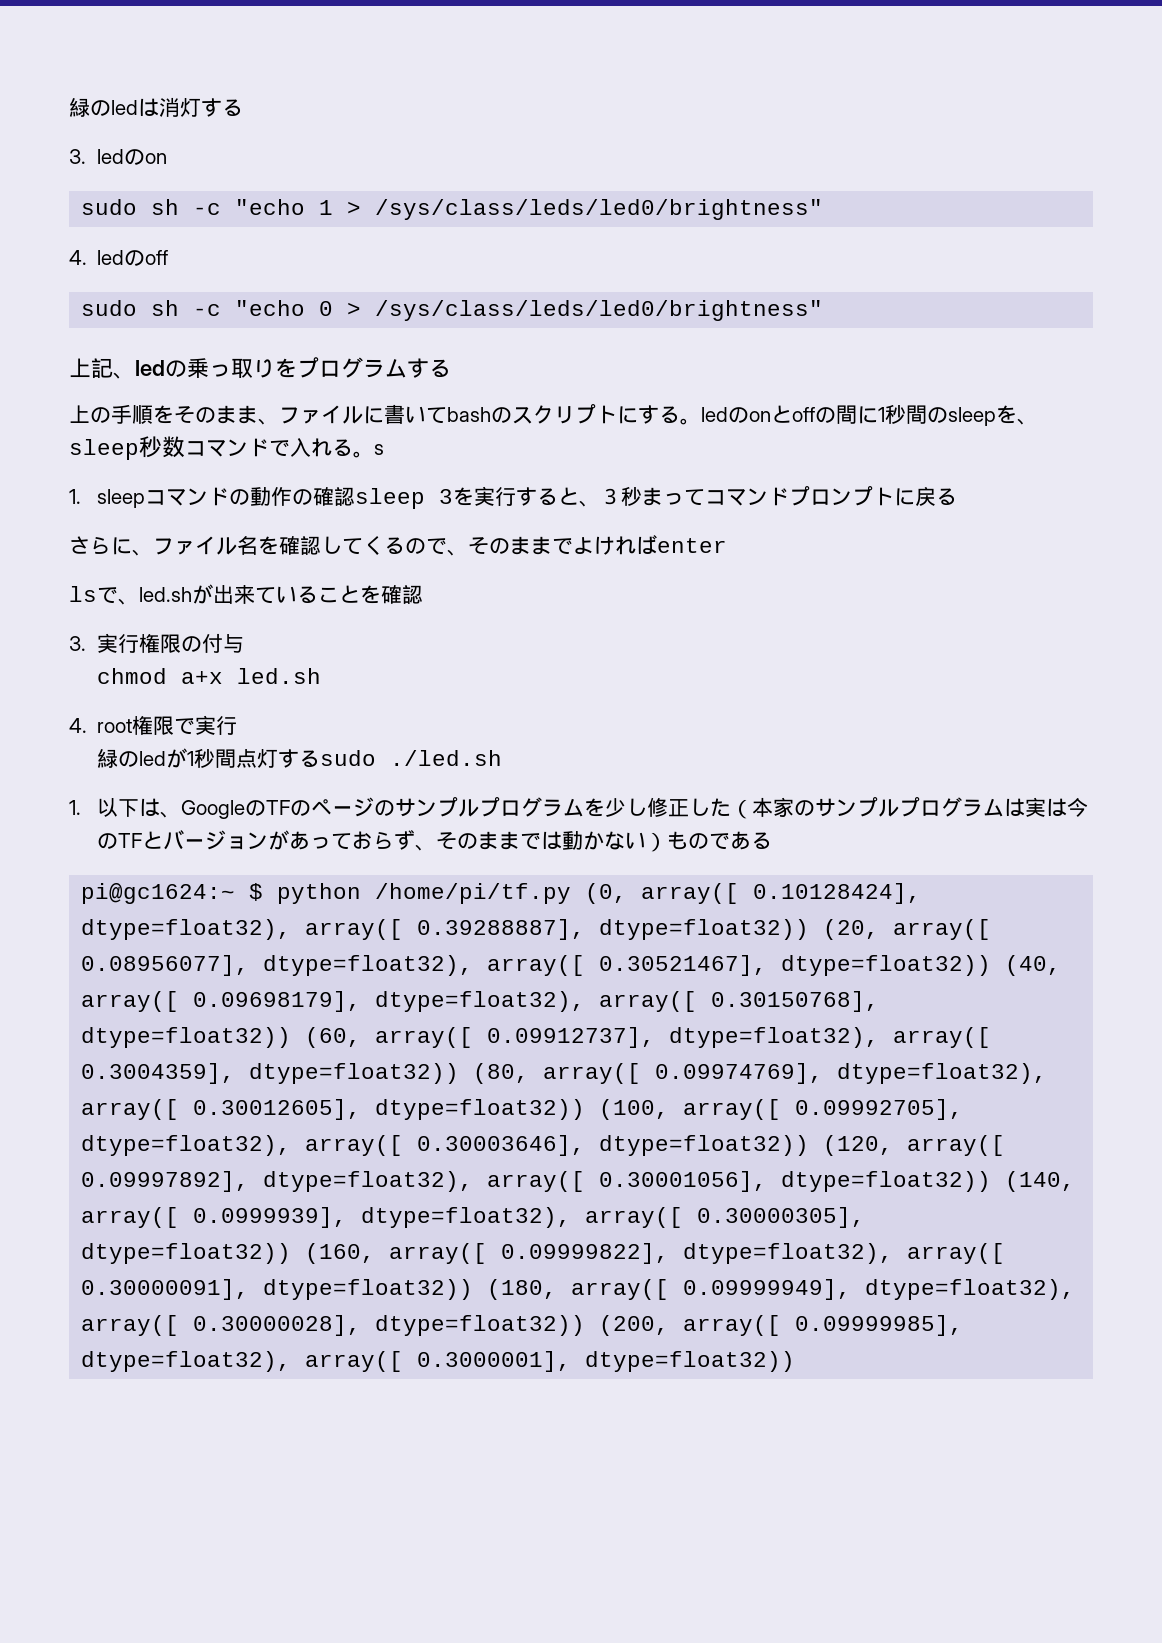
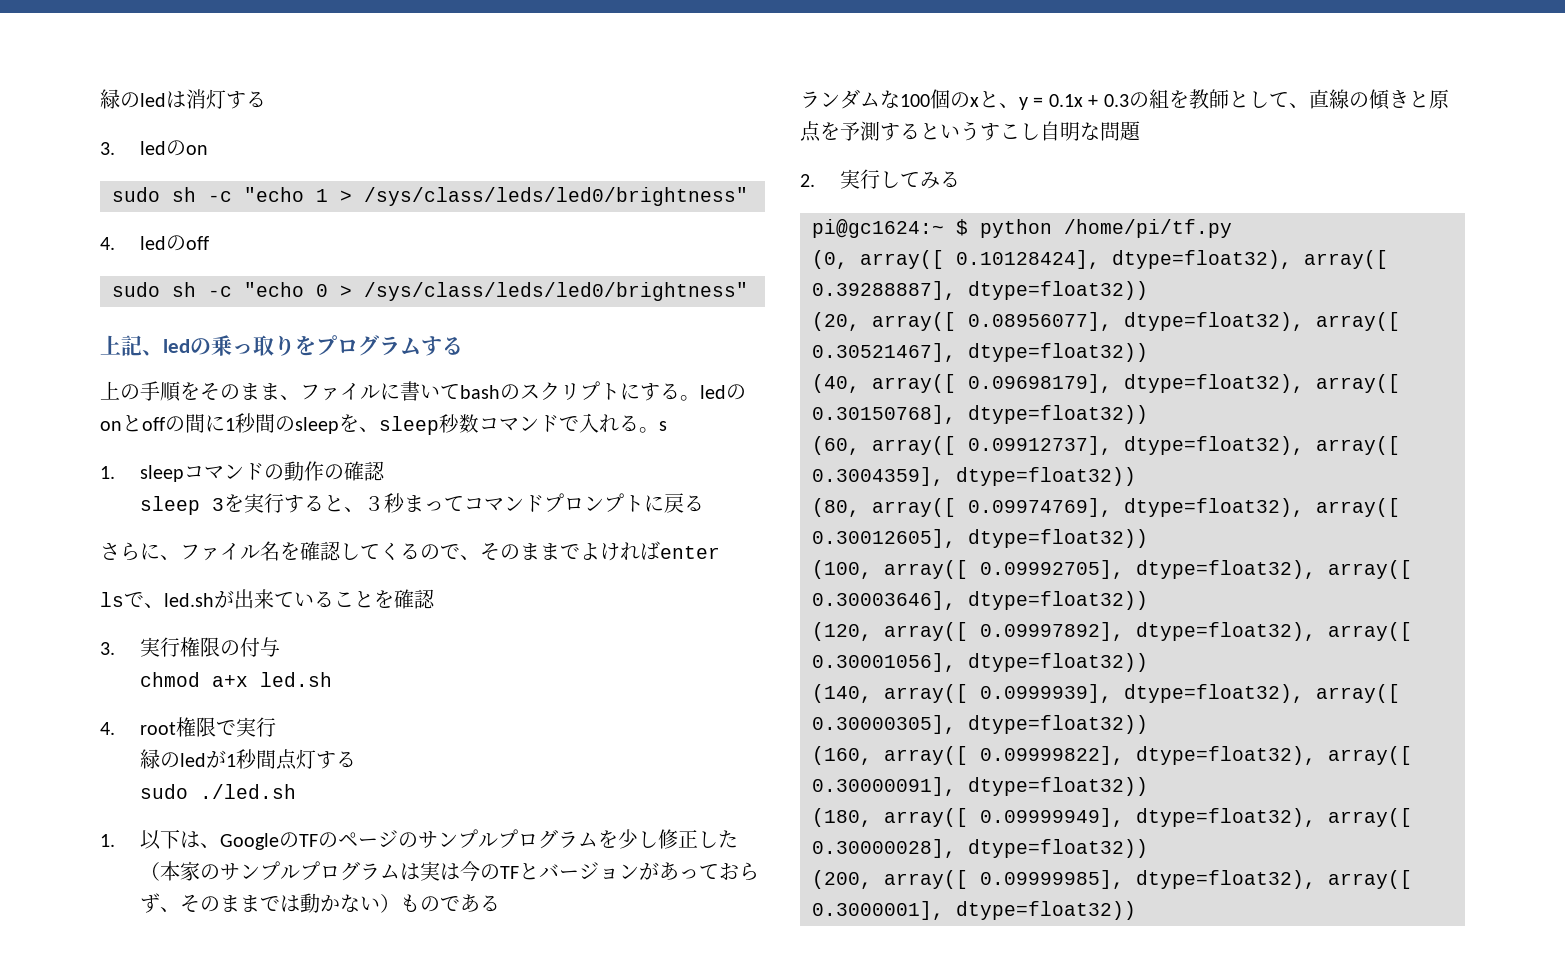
(355, 496) none -> (385, 471) //
(320, 758) none -> (356, 759) //
(772, 840) none -> [800,89,1449,110] [800,121,1141,142] [800,169,960,189] // ランダムな100個のxと、y = 0.1x + 0.3の組を教師として、直線の傾きと原点を予測するというすこし自明な問題 // 2.実行してみる
(572, 893) none -> (1232, 228) //
(810, 929) none -> (1148, 290) //
(992, 965) none -> (1148, 352) //
(292, 1037) none -> (1148, 414) //
(460, 1073) none -> (1136, 476) //
(586, 1109) none -> (1148, 538) //
(810, 1145) none -> (1148, 600) //
(992, 1181) none -> (1148, 662) //
(292, 1253) none -> (1148, 724) //
(474, 1289) none -> (1148, 786) //
(586, 1325) none -> (1148, 848) //

